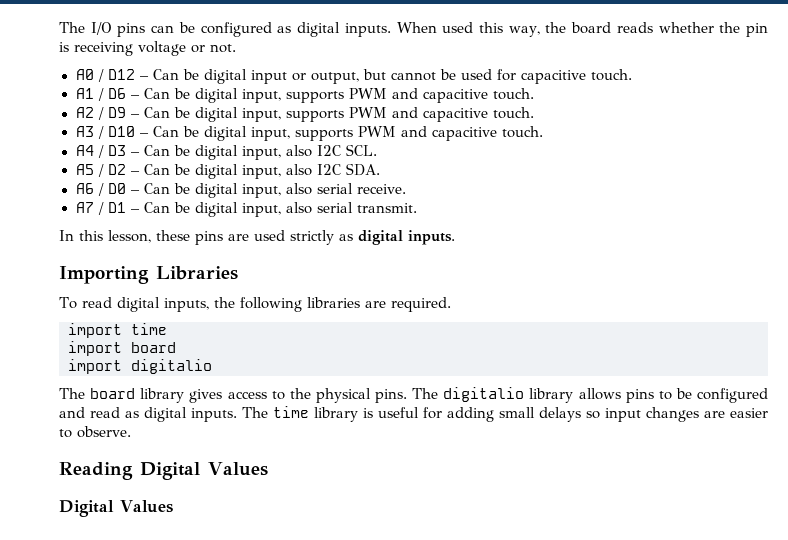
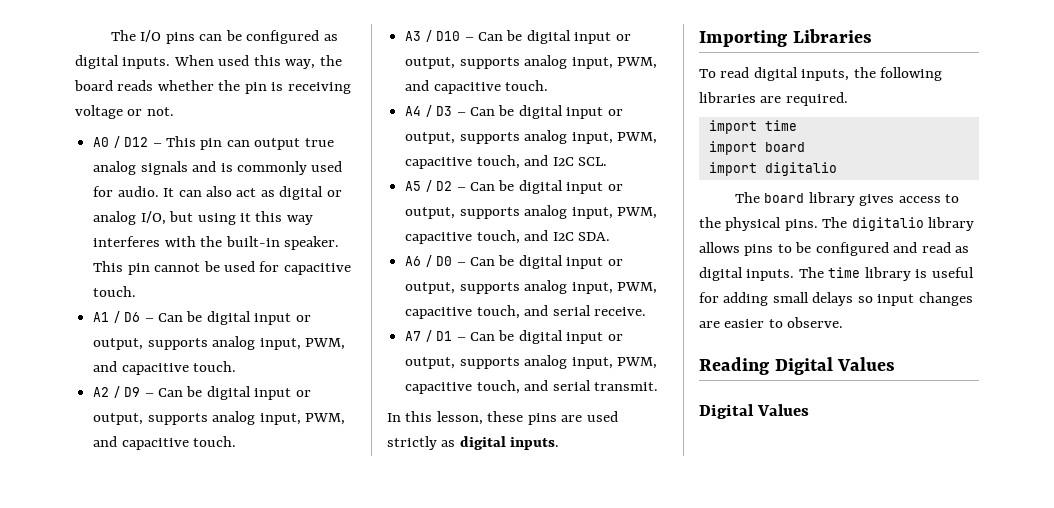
[152,69,386,84] Can be digital input or output, but -> [165,136,334,150] [93,161,343,175] [93,186,342,200] [93,211,313,225] [93,236,339,250] [93,261,150,275] This pin can output true analog signals and is commonly used for audio. It can also act as digital or analog I/O, but using it this way interferes with the built-in speaker. This pin
[241,88,387,103] input, supports PWM -> [254,313,311,325] [93,336,345,350] input or output, supports analog input, PWM,
[241,107,387,122] input, supports PWM -> [254,388,311,400] [93,411,345,425] input or output, supports analog input, PWM,
[250,126,396,141] input, supports PWM -> [574,32,631,44] [405,55,657,69] input or output, supports analog input, PWM,
[241,145,312,160] input, also -> [566,107,623,119] [405,130,657,144] [405,155,549,169] input or output, supports analog input, PWM, capacitive touch, and
[241,164,312,179] input, also -> [566,182,623,194] [405,205,657,219] [405,230,549,244] input or output, supports analog input, PWM, capacitive touch, and
[241,183,312,198] input, also -> [566,257,623,269] [405,280,657,294] [405,305,549,319] input or output, supports analog input, PWM, capacitive touch, and
[241,202,312,217] input, also -> [566,332,623,344] [405,355,657,369] [405,380,549,394] input or output, supports analog input, PWM, capacitive touch, and

